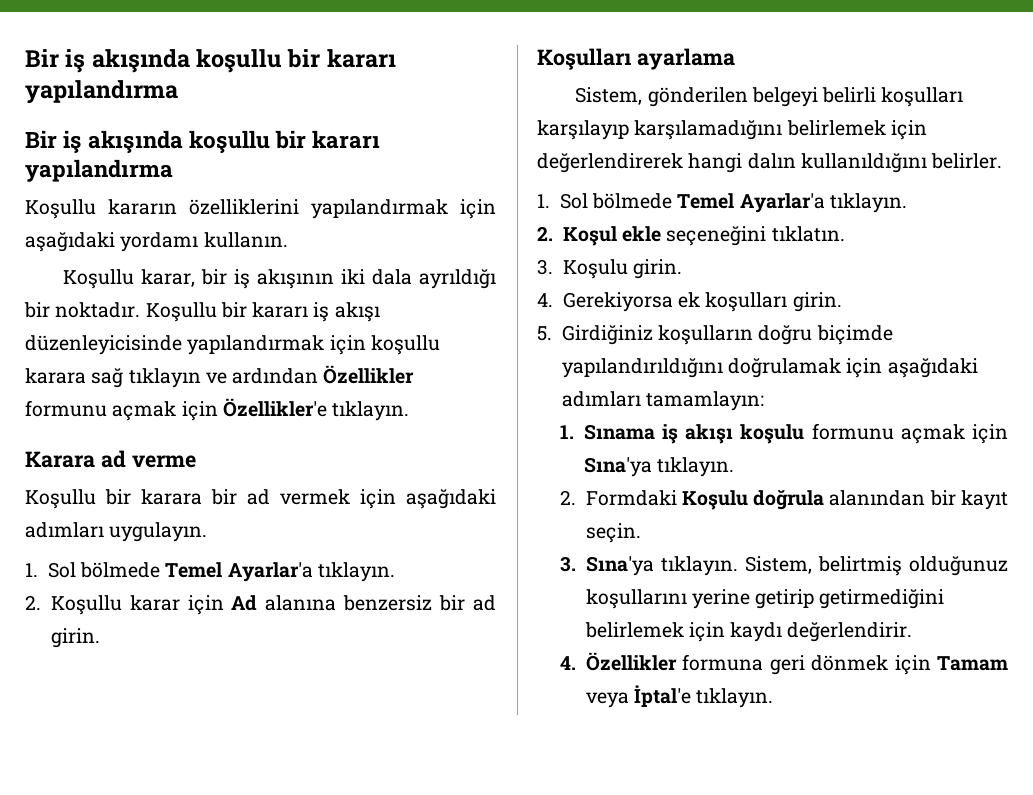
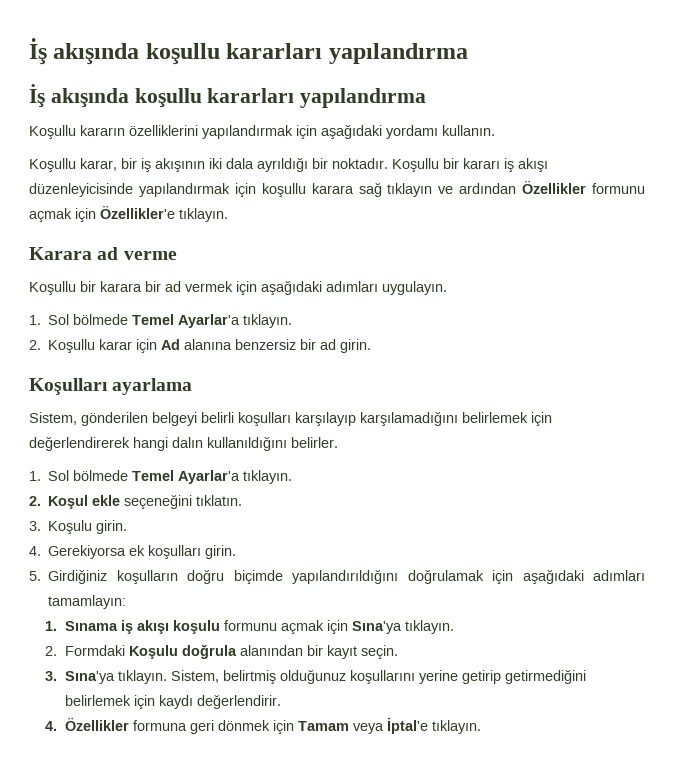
[25,49,396,73] [25,80,178,104] [25,130,381,154] Bir iş akışında koşullu bir kararı yapılandırma // Bir iş akışında koşullu bir kararı -> [29,38,468,65] [29,84,295,108] İş akışında koşullu kararları yapılandırma // İş akışında koşullu kararları

